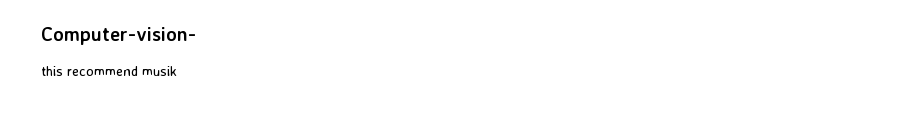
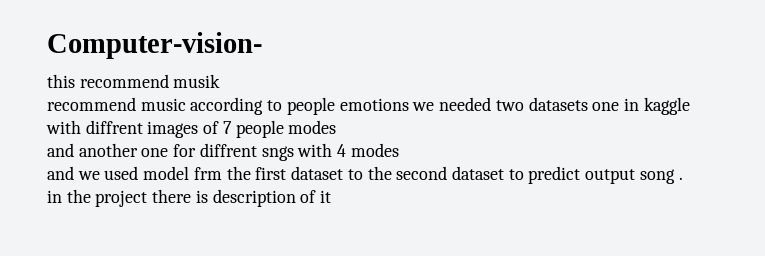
(177, 71) none -> [47,97,690,115] [46,120,337,138] [47,143,399,161] [47,166,683,184] [47,189,332,207] // recommend music according to people emotions we needed two datasets one in kaggle with diffrent images of 7 people modes // and another one for diffrent sngs with 4 modes // and we used model frm the first dataset to the second dataset to predict output song . // in the project there is description of it

